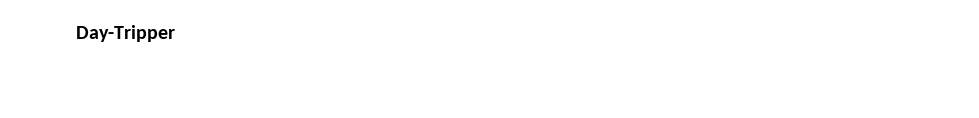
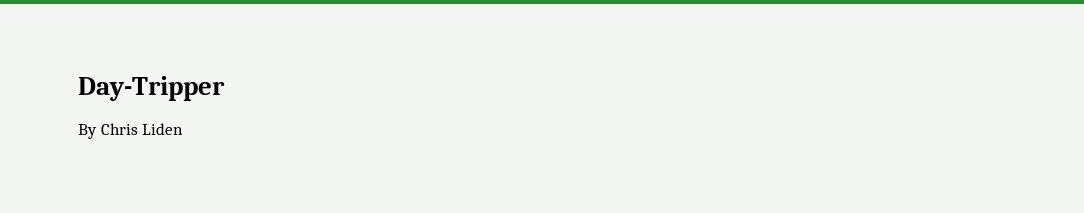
(175, 33) none -> [78,123,184,139] // By Chris Liden

